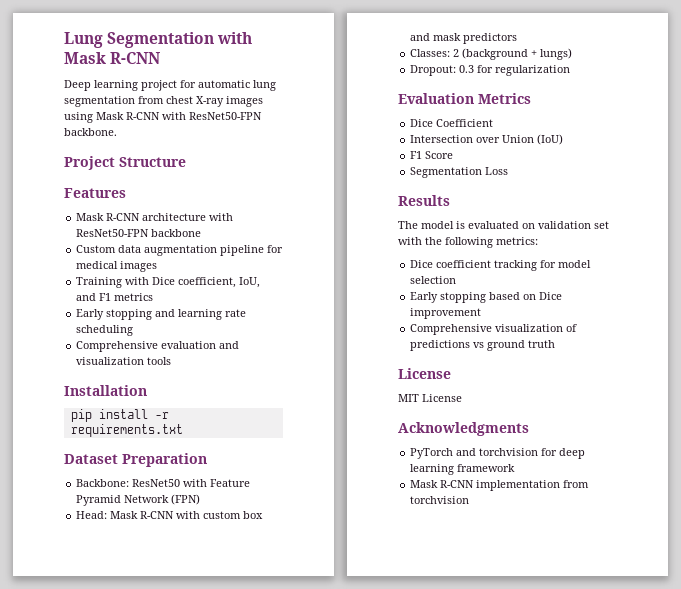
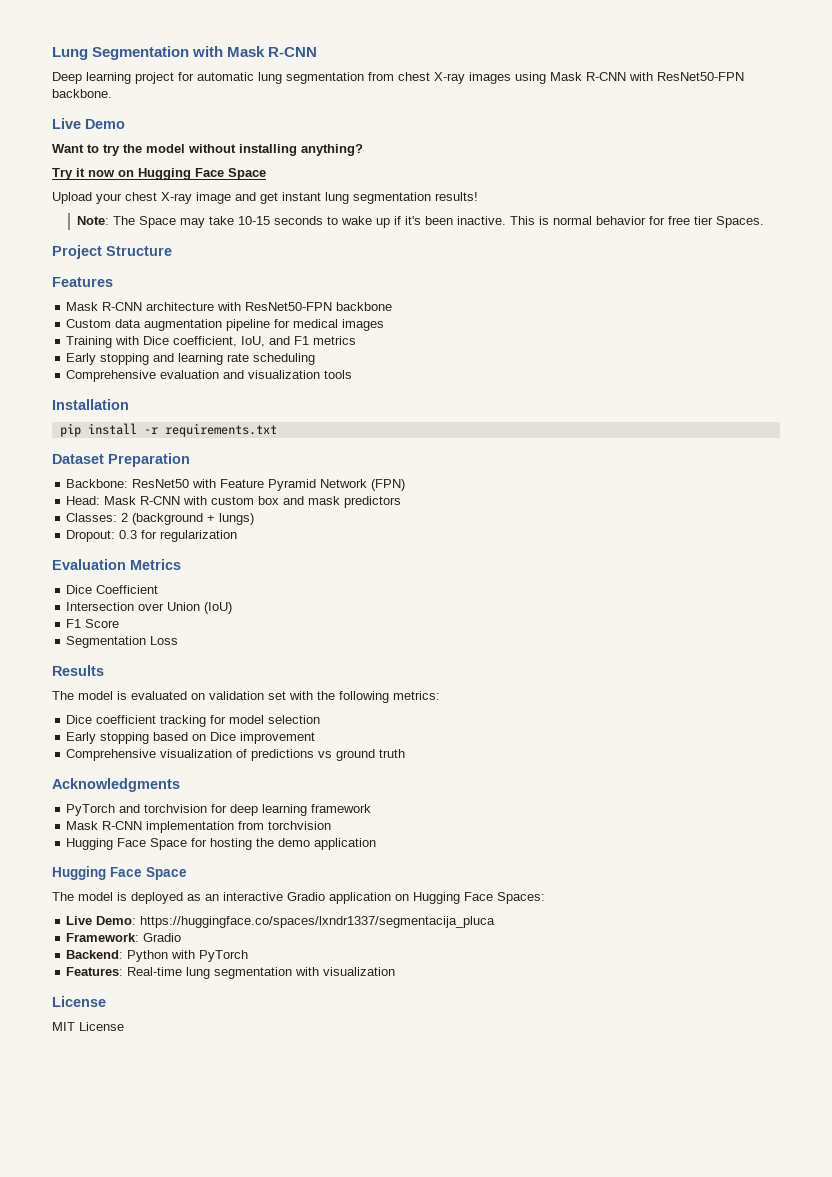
(117, 132) none -> [52,118,125,129] [52,144,363,156] [52,168,266,180] [52,192,478,204] [76,216,764,228] // Live Demo // Want to try the model without installing anything? // Try it now on Hugging Face Space // Upload your chest X-ray image and get instant lung segmentation results! // Note: The Space may take 10-15 seconds to wake up if it's been inactive. This is normal behavior for free tier Spaces.
[398,368,451,379] [398,394,462,402] // License // MIT License -> (406, 753) none
(470, 500) none -> [66,838,377,850] [52,866,187,880] [52,892,545,904] [66,916,496,928] [66,933,182,942] [66,950,249,962] [66,967,396,979] [52,996,106,1007] [52,1022,124,1031] // Hugging Face Space for hosting the demo application // Hugging Face Space // The model is deployed as an interactive Gradio application on Hugging Face Spaces: // Live Demo: https://huggingface.co/spaces/lxndr1337/segmentacija_pluca // Framework: Gradio // Backend: Python with PyTorch // Features: Real-time lung segmentation with visualization // License // MIT License

